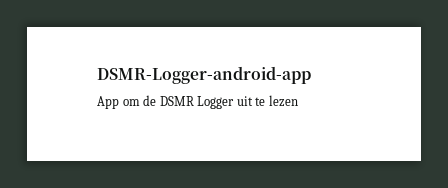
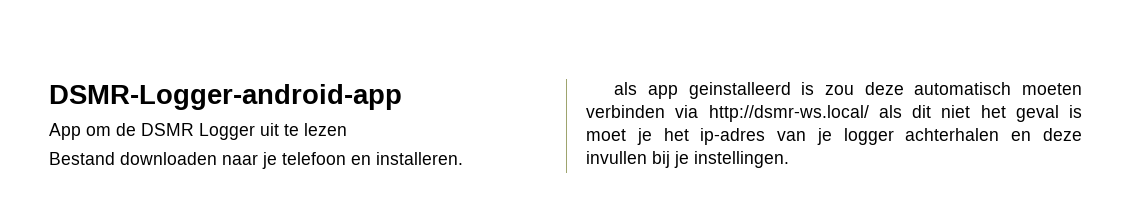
(298, 101) none -> [49,152,463,169] [614,82,1082,99] [586,105,1082,122] [586,128,1082,145] [586,151,789,168] // Bestand downloaden naar je telefoon en installeren. // als app geinstalleerd is zou deze automatisch moeten verbinden via http://dsmr-ws.local/ als dit niet het geval is moet je het ip-adres van je logger achterhalen en deze invullen bij je instellingen.

